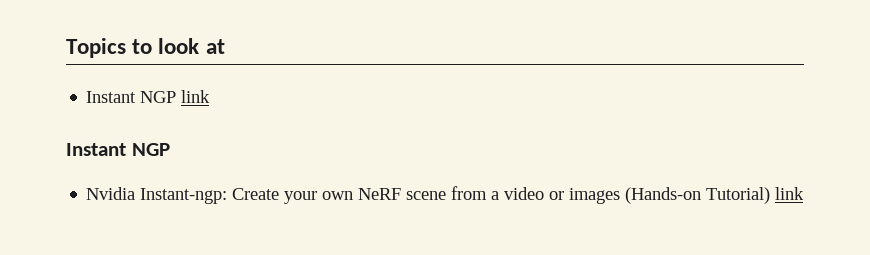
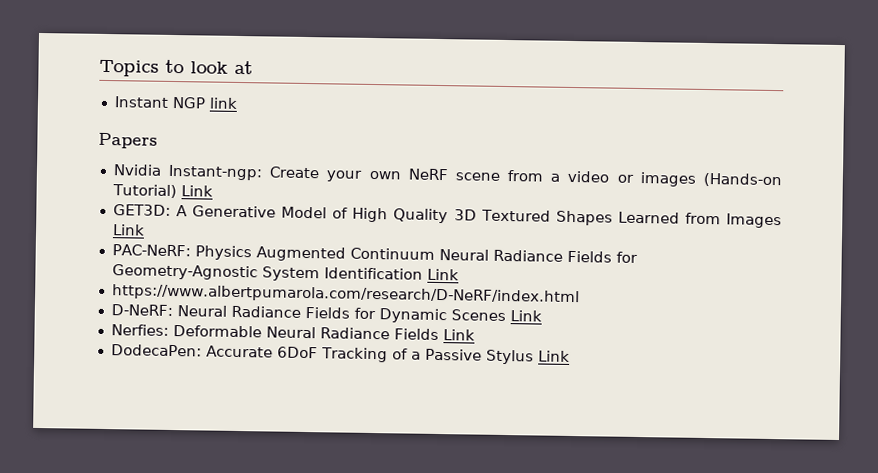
[66,143,170,156] Instant NGP -> [98,132,158,149] Papers
[775,187,805,200] link -> [180,185,213,197] [112,204,783,229] [111,224,145,236] [111,244,638,263] [111,264,459,282] [111,284,580,306] [110,304,542,324] [110,324,475,341] [110,344,570,365] Link // GET3D: A Generative Model of High Quality 3D Textured Shapes Learned from Images Link // PAC-NeRF: Physics Augmented Continuum Neural Radiance Fields for Geometry-Agnostic System Identification Link // https://www.albertpumarola.com/research/D-NeRF/index.html // D-NeRF: Neural Radiance Fields for Dynamic Scenes Link // Nerfies: Deformable Neural Radiance Fields Link // DodecaPen: Accurate 6DoF Tracking of a Passive Stylus Link

